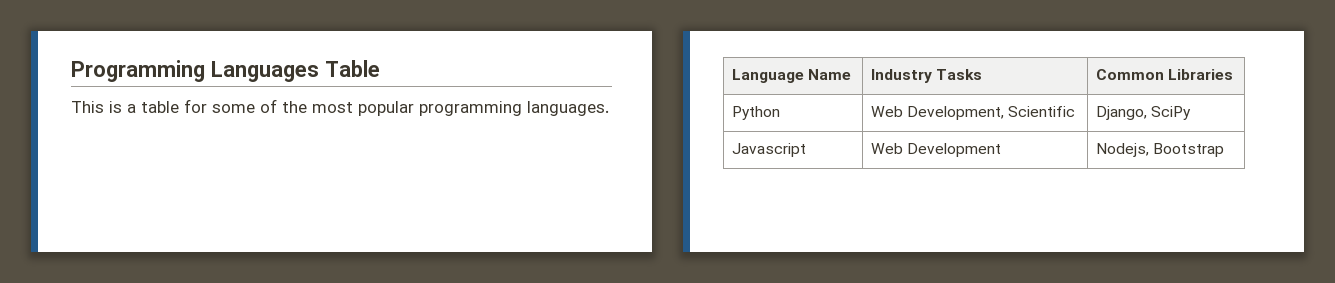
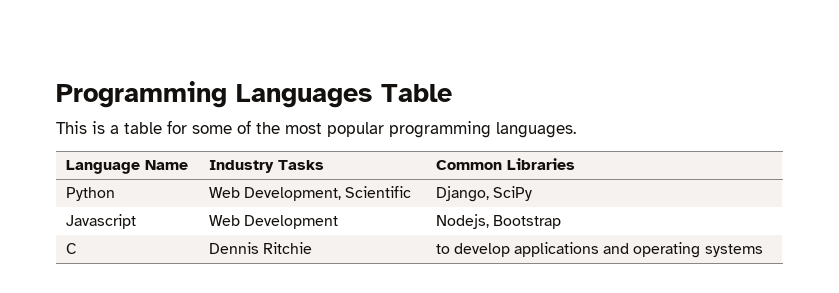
(1224, 150) none -> [65,243,77,254] [208,242,312,254] [435,242,763,258] // C | Dennis Ritchie | to develop applications and operating systems

